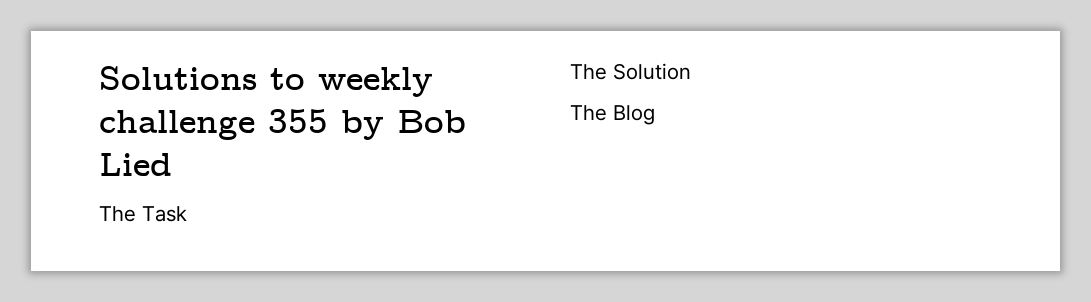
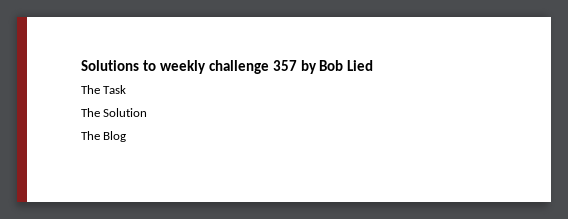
[268,109,328,133] 355 -> [272,60,297,71] 357

